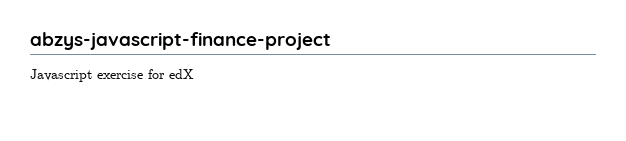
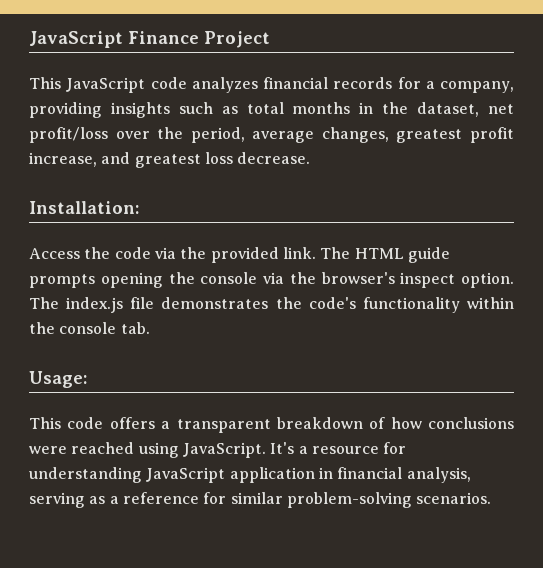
[30,32,331,50] [30,69,194,82] abzys-javascript-finance-project // Javascript exercise for edX -> [29,31,270,48] [29,77,514,93] [29,102,515,118] [29,127,514,143] [29,152,311,168] [29,201,140,214] [29,247,450,263] [29,272,514,288] [29,297,514,313] [29,322,150,334] [29,371,88,388] [29,417,514,433] [29,442,407,458] [29,467,471,483] [29,492,492,508] JavaScript Finance Project // This JavaScript code analyzes financial records for a company, providing insights such as total months in the dataset, net profit/loss over the period, average changes, greatest profit increase, and greatest loss decrease. // Installation: // Access the code via the provided link. The HTML guide prompts opening the console via the browser's inspect option. The index.js file demonstrates the code's functionality within the console tab. // Usage: // This code offers a transparent breakdown of how conclusions were reached using JavaScript. It's a resource for understanding JavaScript application in financial analysis, serving as a reference for similar problem-solving scenarios.

